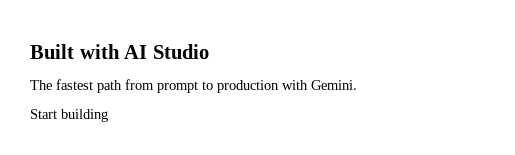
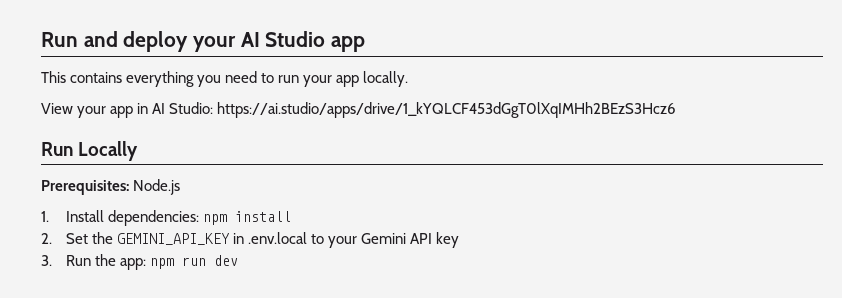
[30,44,209,59] [30,79,357,93] [30,109,108,122] Built with AI Studio // The fastest path from prompt to production with Gemini. // Start building -> [41,31,366,52] [41,71,409,87] [41,102,677,118] [41,141,139,161] [41,179,181,195] [41,210,291,226] [41,232,460,248] [41,254,238,270] Run and deploy your AI Studio app // This contains everything you need to run your app locally. // View your app in AI Studio: https://ai.studio/apps/drive/1_kYQLCF453dGgT0lXqIMHh2BEzS3Hcz6 // Run Locally // Prerequisites: Node.js // 1. Install dependencies: npm install // 2. Set the GEMINI_API_KEY in .env.local to your Gemini API key // 3. Run the app: npm run dev

